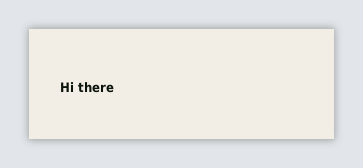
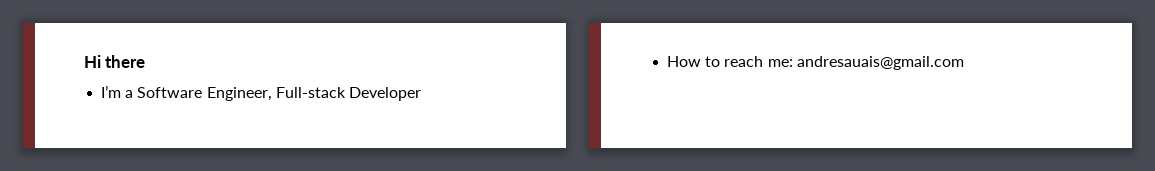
(114, 87) none -> [101,85,421,101] [667,56,964,70] // I’m a Software Engineer, Full-stack Developer // How to reach me: andresauais@gmail.com

